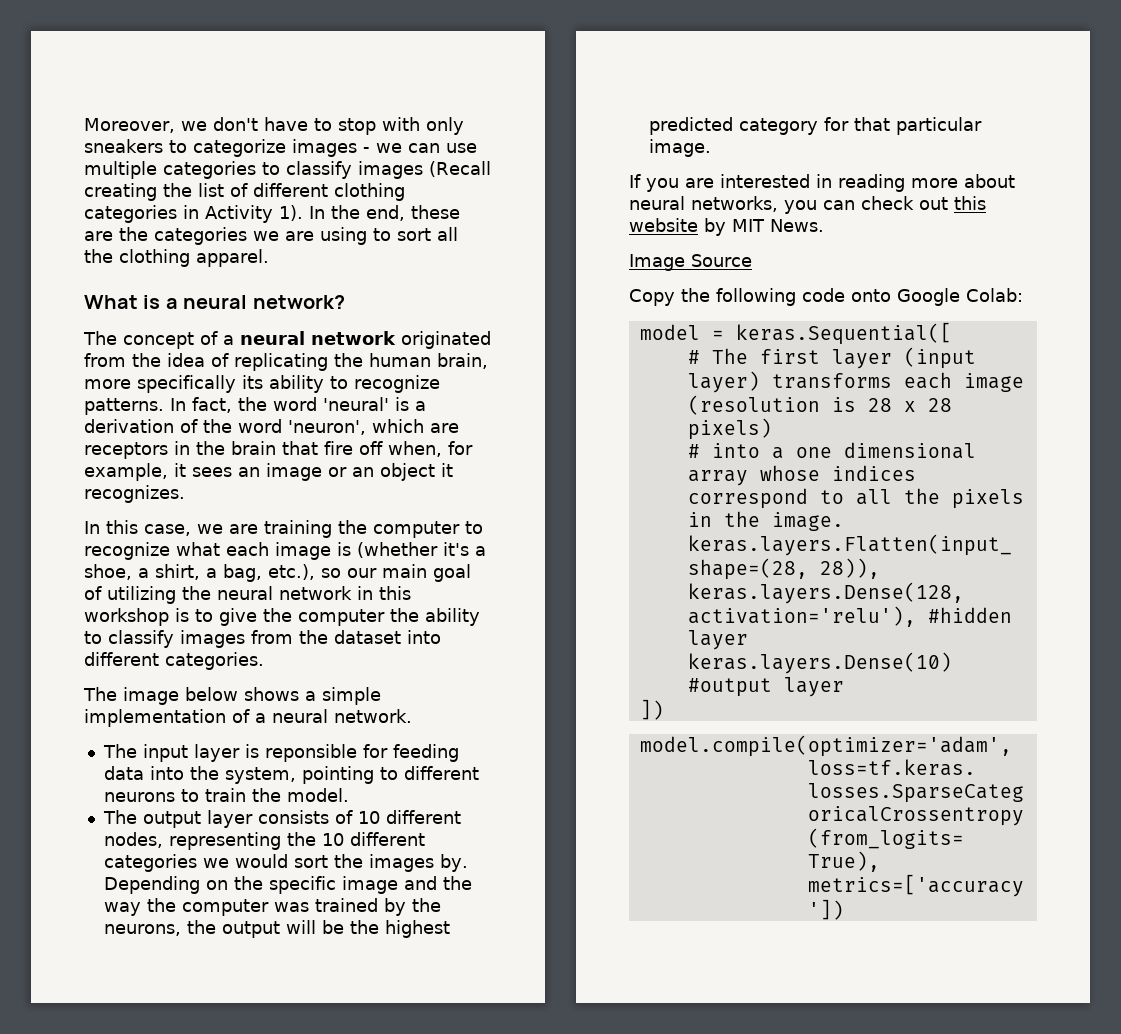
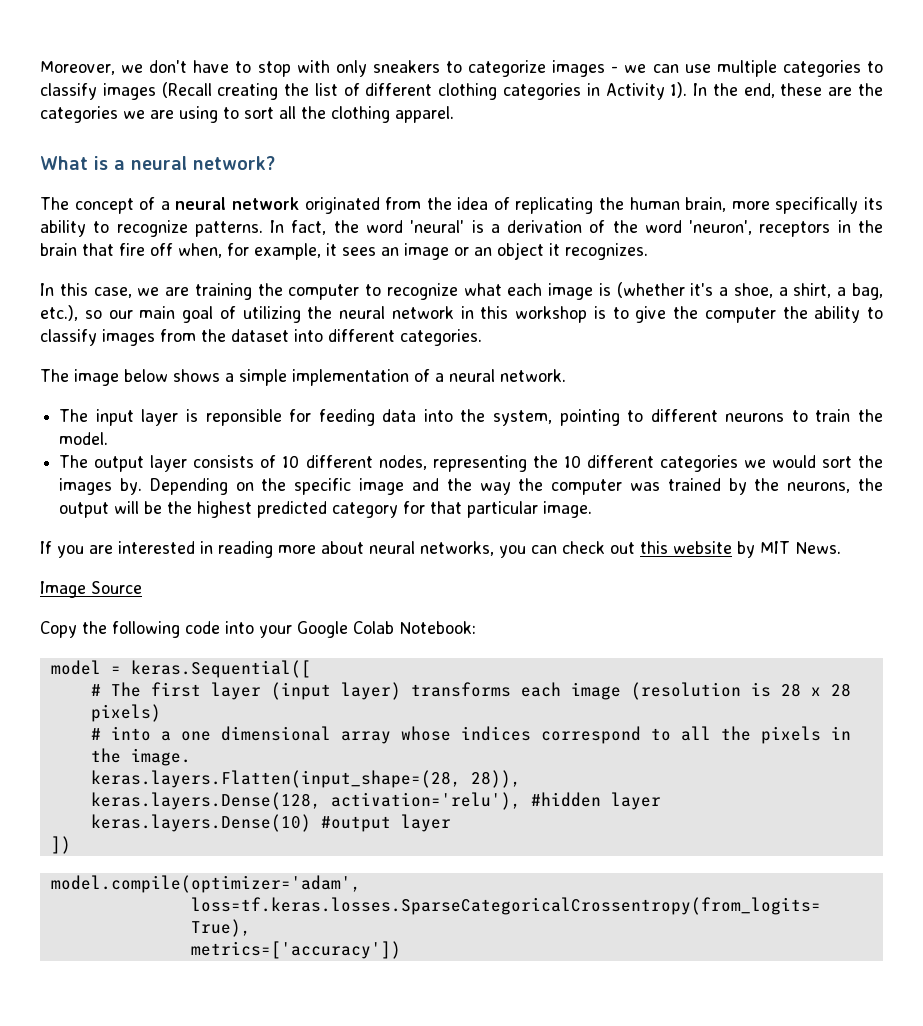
[372,419,459,433] which are -> (753, 227) none
[851,288,1023,306] onto Google Colab: -> [225,621,476,638] into your Google Colab Notebook:

